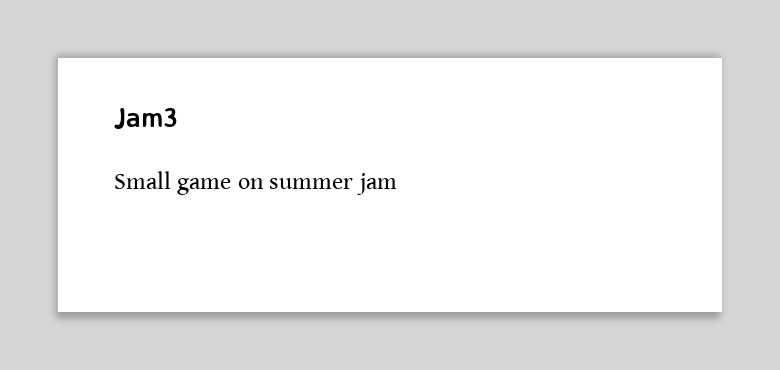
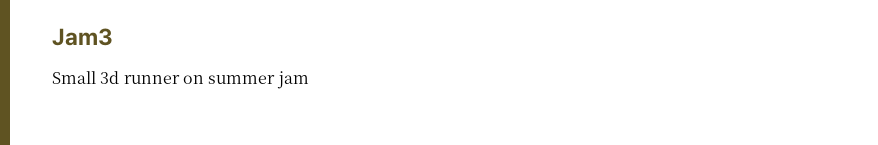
[177,178,232,195] game -> [100,71,180,84] 3d runner

